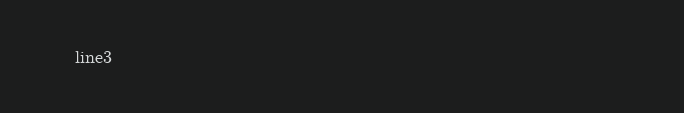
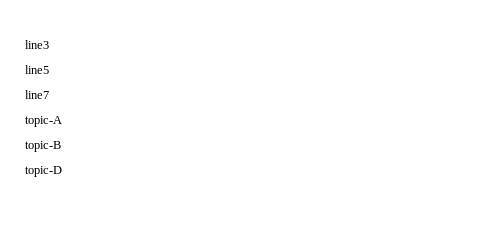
(112, 57) none -> [25,65,49,74] [25,90,49,99] [25,116,62,127] [25,141,61,152] [25,166,62,177] // line5 // line7 // topic-A // topic-B // topic-D

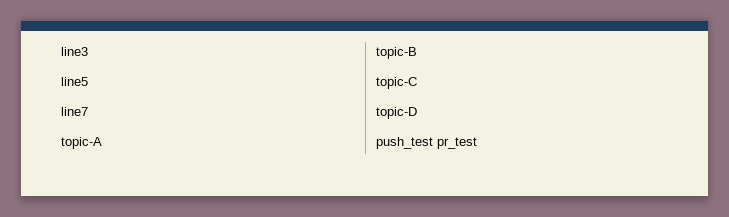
(61, 146) none -> [376,77,417,89] // topic-C
(62, 171) none -> [376,137,477,149] // push_test pr_test

